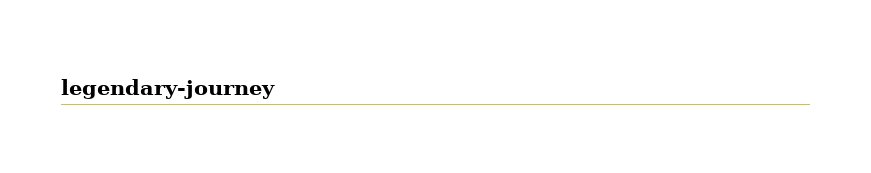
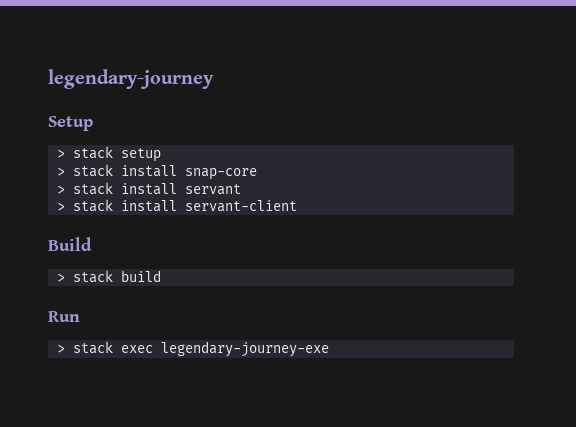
(275, 89) none -> [48,116,93,131] [57,146,162,162] [57,164,258,180] [57,182,242,195] [57,199,298,212] [48,237,92,251] [57,270,162,283] [48,311,80,322] [57,341,330,357] // Setup // > stack setup // > stack install snap-core // > stack install servant // > stack install servant-client // Build // > stack build // Run // > stack exec legendary-journey-exe

